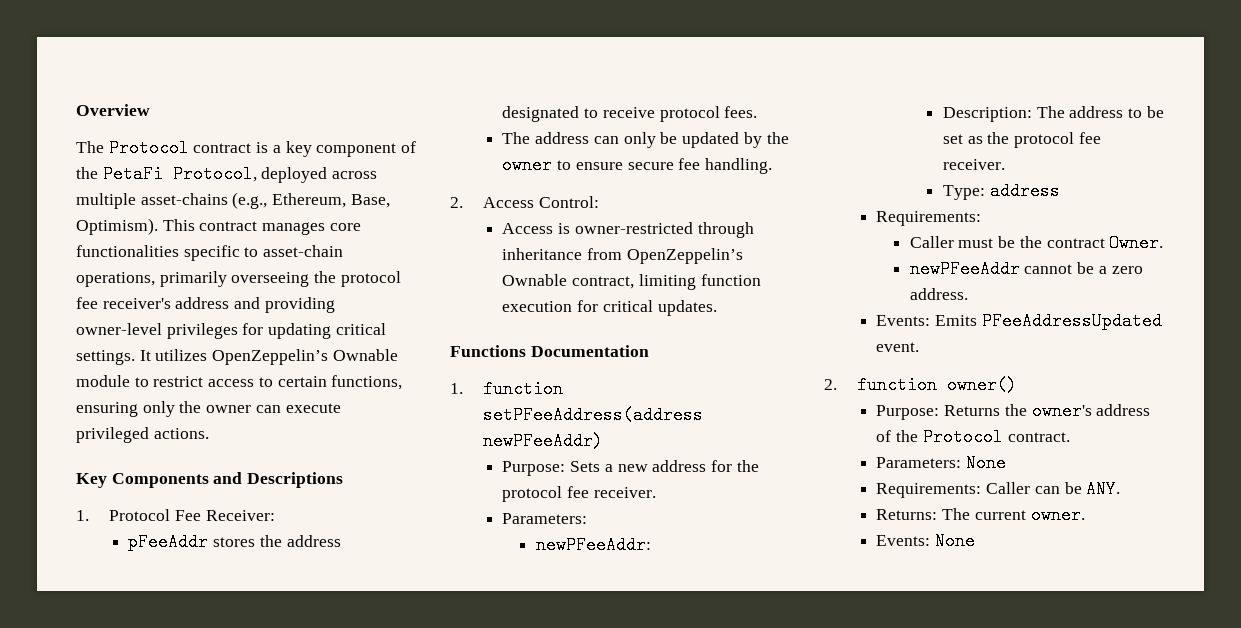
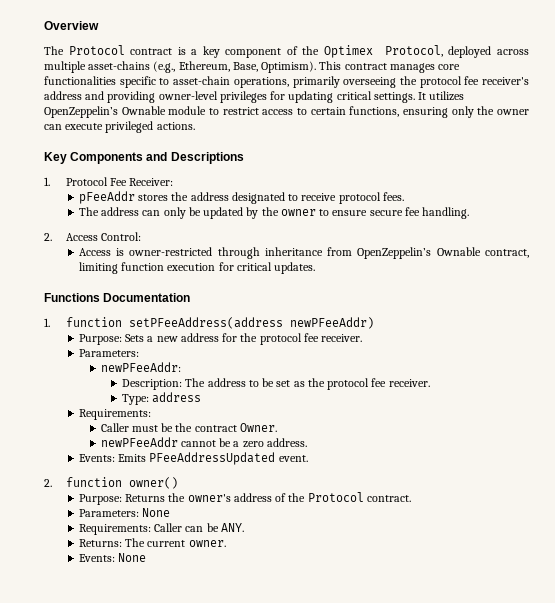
[102,165,163,183] PetaFi -> [323,45,373,58] Optimex

